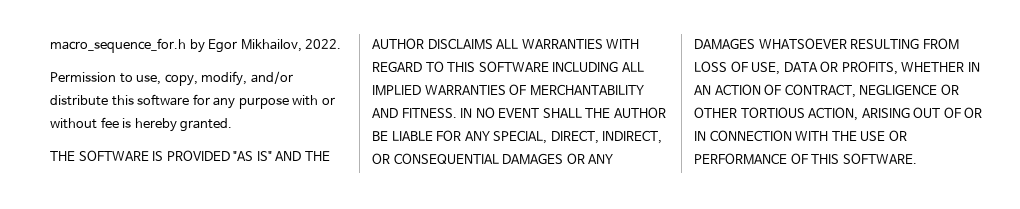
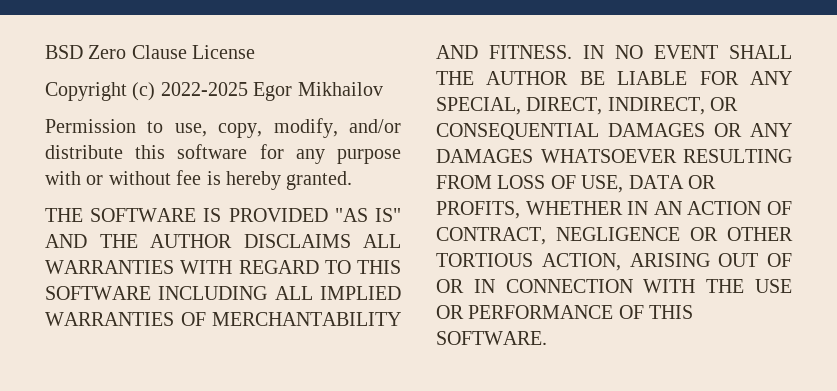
[50,38,342,53] macro_sequence_for.h by Egor Mikhailov, 2022. -> [45,45,256,59] [45,82,383,101] BSD Zero Clause License // Copyright (c) 2022-2025 Egor Mikhailov

